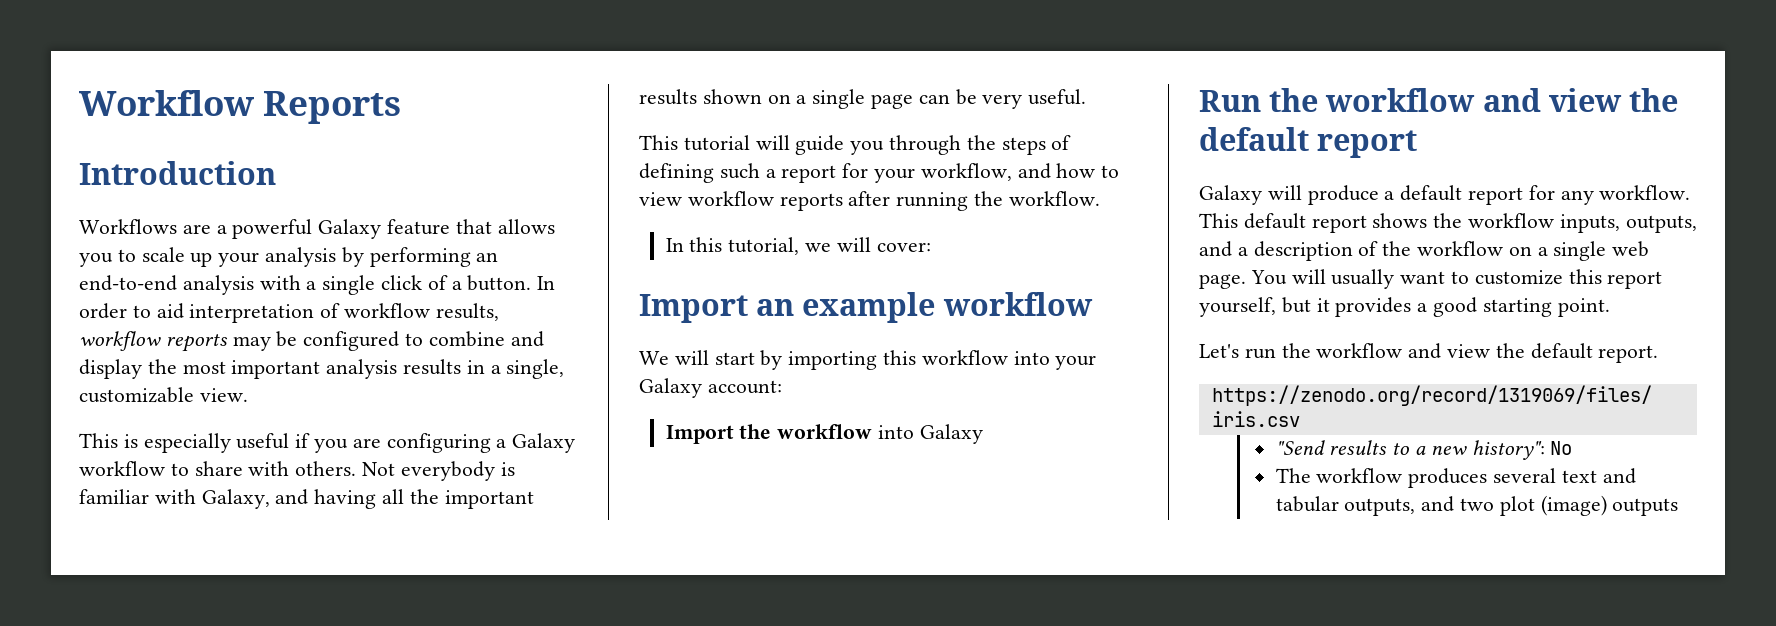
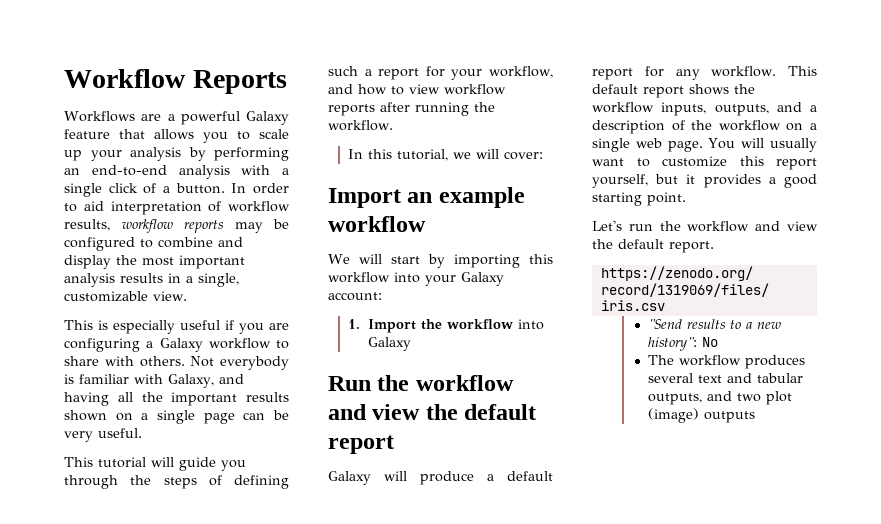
[79,161,276,185] // Introduction -> (287, 82) none
(782, 387) none -> [347,319,360,329] 1.

